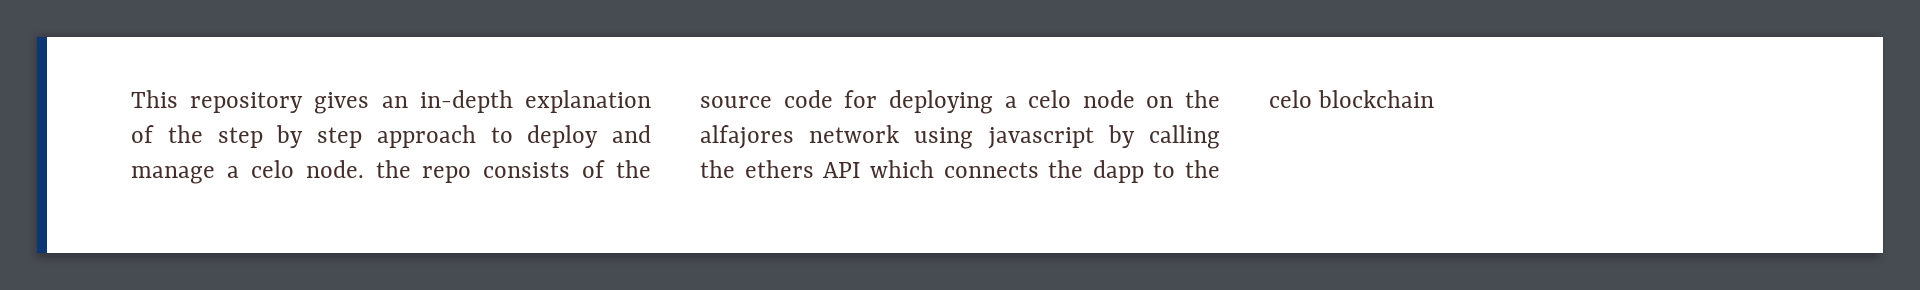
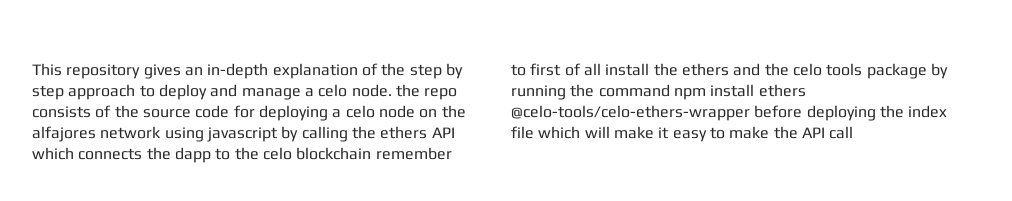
(1435, 99) none -> [375,147,452,160] [511,63,948,79] [511,84,806,100] [511,105,948,121] [511,126,854,142] remember to first of all install the ethers and the celo tools package by running the command npm install ethers @celo-tools/celo-ethers-wrapper before deploying the index file which will make it easy to make the API call

